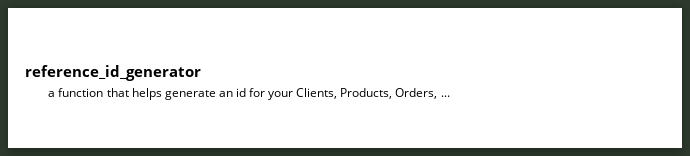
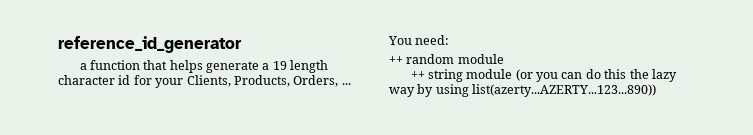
[218,91,233,97] an -> [262,60,329,73] [58,75,115,85] a 19 length character
(450, 96) none -> [388,35,450,45] [389,54,504,64] [410,69,677,82] [389,84,657,97] You need: // ++ random module // ++ string module (or you can do this the lazy way by using list(azerty...AZERTY...123...890))

